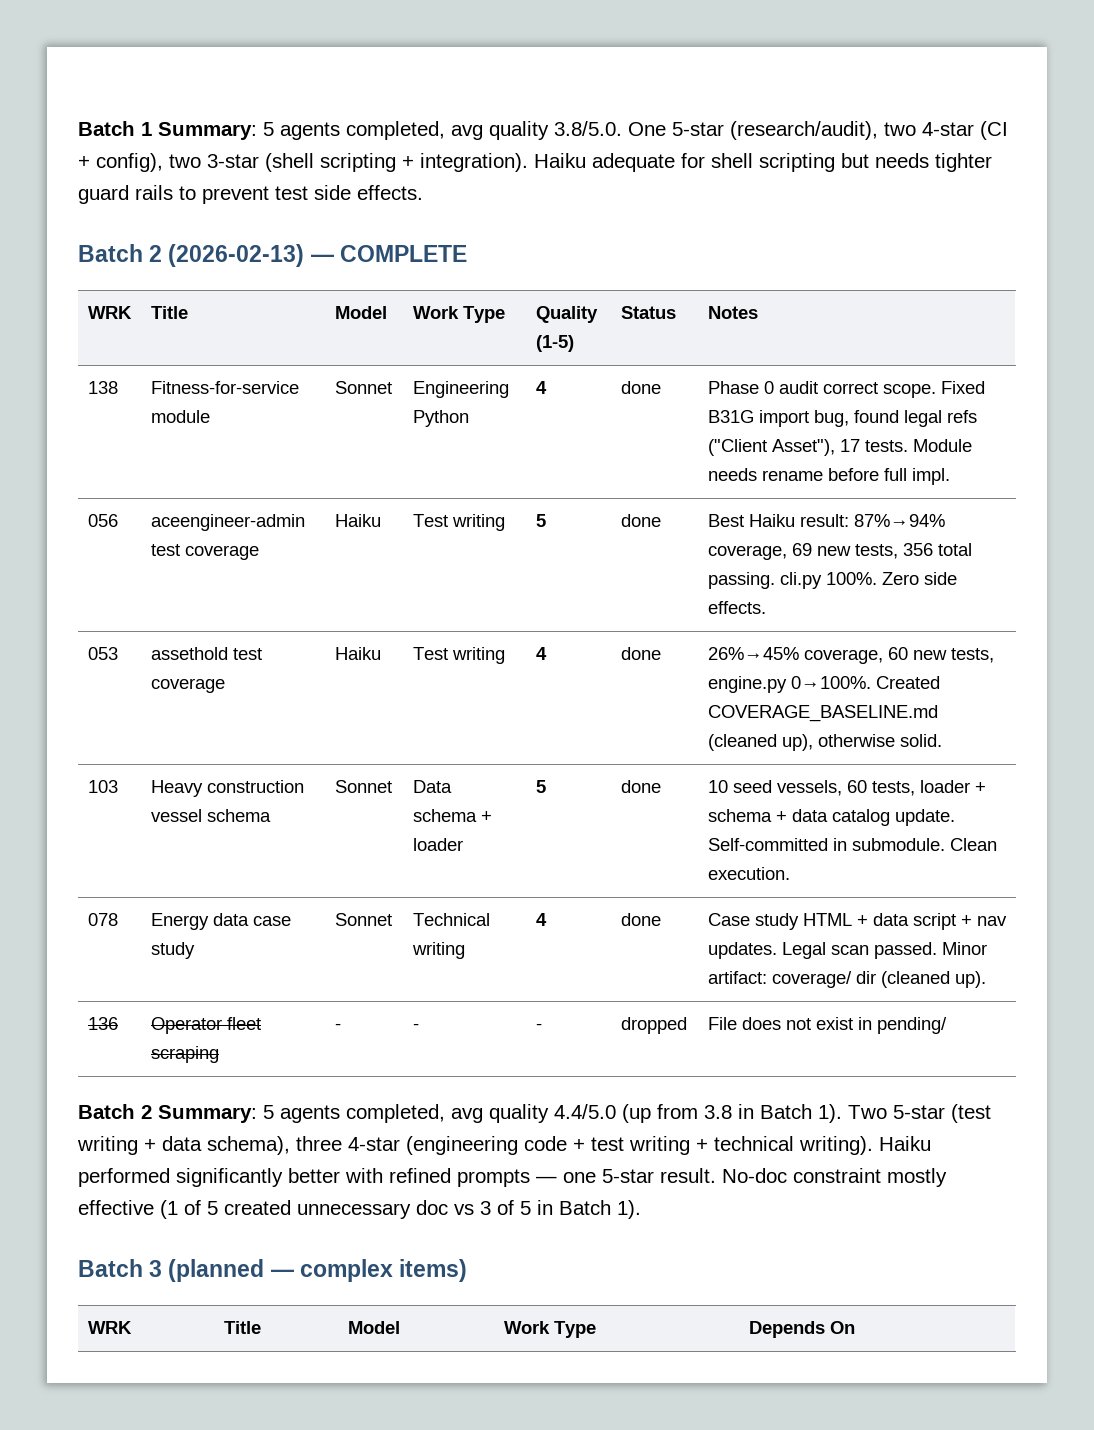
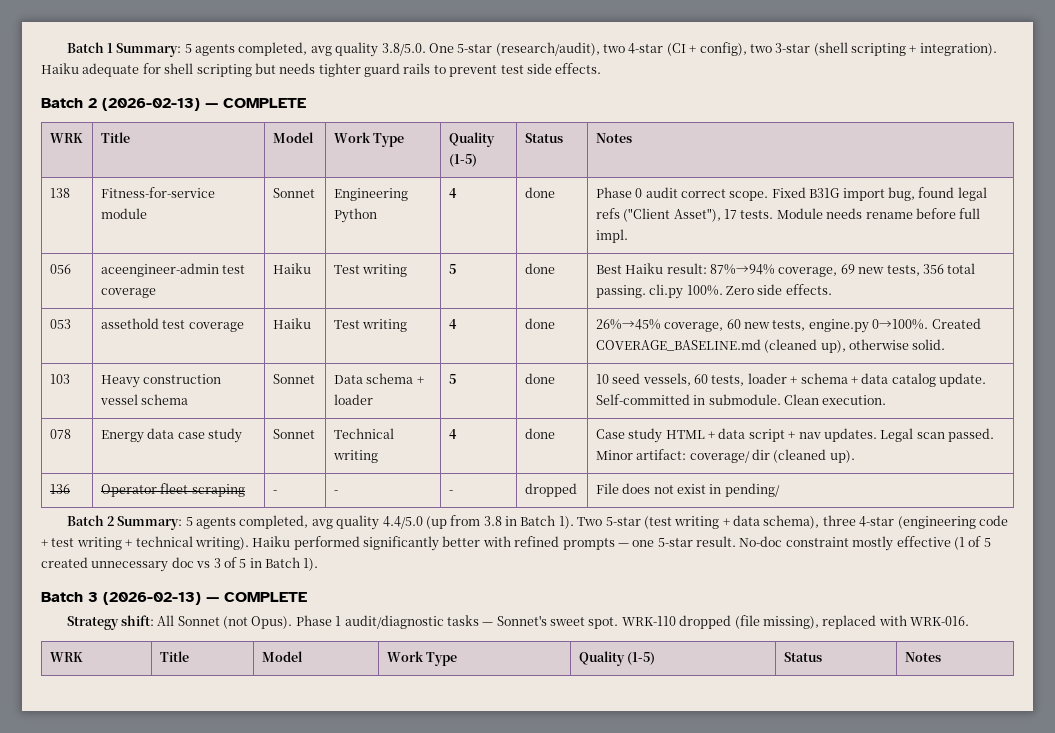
[168,1259,468,1282] [87,1321,132,1334] [223,1321,261,1334] [347,1321,400,1334] [503,1321,596,1338] [748,1321,855,1338] (planned — complex items) // WRK | Title | Model | Work Type | Depends On -> [103,592,307,605] [66,615,970,630] [49,652,83,662] [159,651,189,662] [261,651,303,662] [386,651,458,666] [578,651,656,666] [783,652,822,662] [904,652,941,662] (2026-02-13) — COMPLETE // Strategy shift: All Sonnet (not Opus). Phase 1 audit/diagnostic tasks — Sonnet's sweet spot. WRK-110 dropped (file missing), replaced with WRK-016. // WRK | Title | Model | Work Type | Quality (1-5) | Status | Notes

